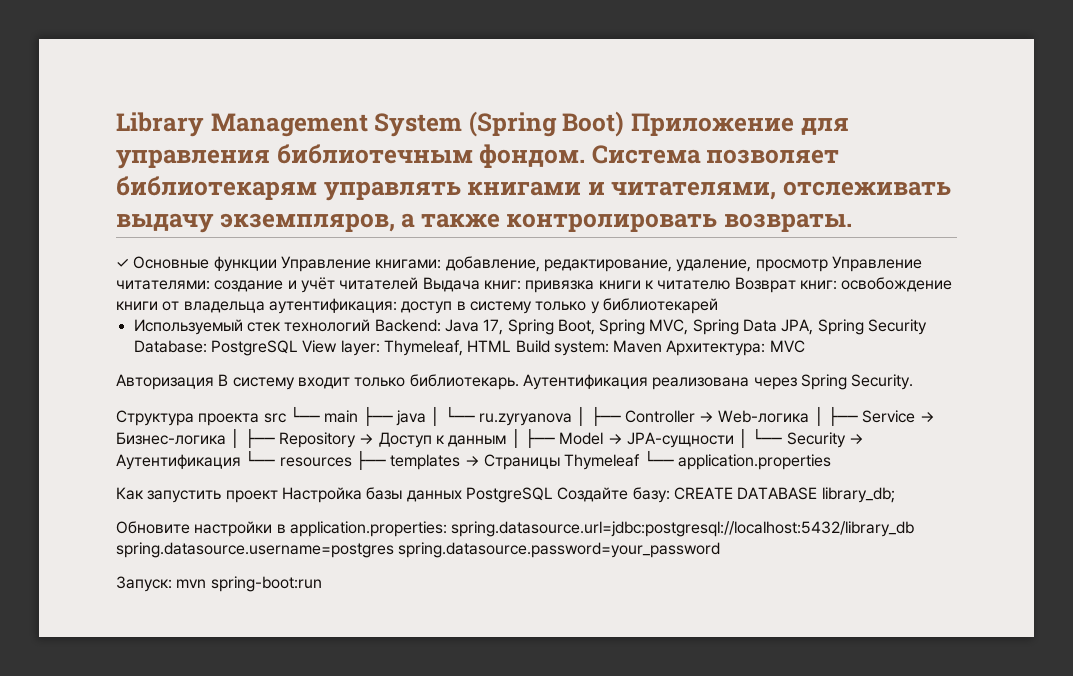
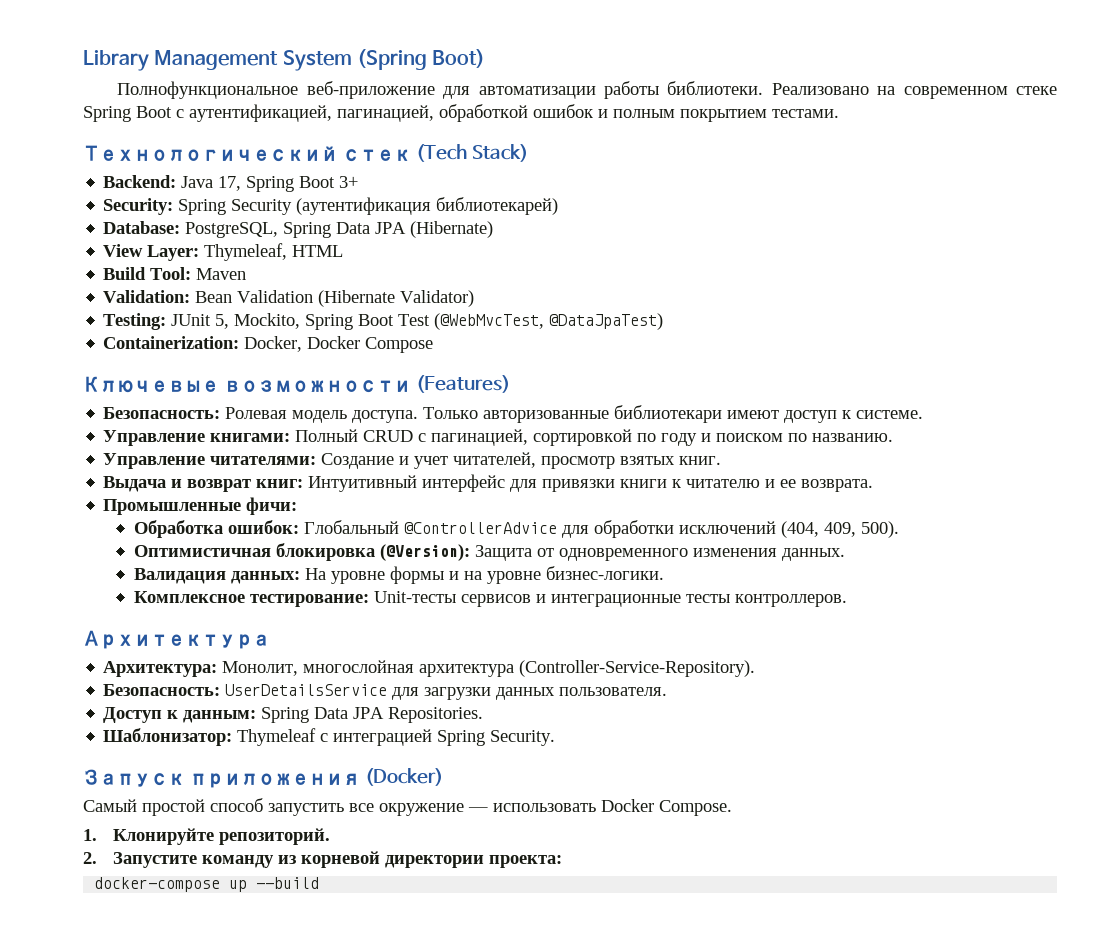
[631,113,849,136] [116,144,840,169] [116,176,952,201] [116,213,853,233] [116,256,922,272] [116,277,953,293] [116,298,718,314] [133,319,928,335] [133,340,380,356] Приложение для управления библиотечным фондом. Система позволяет библиотекарям управлять книгами и читателями, отслеживать выдачу экземпляров, а также контролировать возвраты. // ✓ Основные функции Управление книгами: добавление, редактирование, удаление, просмотр Управление читателями: создание и учёт читателей Выдача книг: привязка книги к читателю Возврат книг: освобождение книги от владельца аутентификация: доступ в систему только у библиотекарей // Используемый стек технологий Backend: Java 17, Spring Boot, Spring MVC, Spring Data JPA, Spring Security Database: PostgreSQL View layer: -> [117,81,1057,99] [83,104,839,122] [83,144,528,162] [103,175,359,192] [103,197,559,215] [103,221,494,238] [103,244,200,261] // Полнофункциональное веб-приложение для автоматизации работы библиотеки. Реализовано на современном стеке Spring Boot с аутентификацией, пагинацией, обработкой ошибок и полным покрытием тестами. // Технологический стек (Tech Stack) // Backend: Java 17, Spring Boot 3+ // Security: Spring Security (аутентификация библиотекарей) // Database: PostgreSQL, Spring Data JPA (Hibernate) // View Layer:
[515,340,609,356] Build system: -> [103,267,192,280] // Build Tool:
[666,340,805,356] [116,374,914,390] [116,406,935,426] [116,428,865,448] [116,450,831,470] [116,487,895,503] [116,521,915,537] [116,542,721,558] [116,576,322,592] Архитектура: MVC // Авторизация В систему входит только библиотекарь. Аутентификация реализована через Spring Security. // Структура проекта src └── main ├── java │ └── ru.zyryanova │ ├── Controller → Web-логика │ ├── Service → Бизнес-логика │ ├── Repository → Доступ к данным │ ├── Model → JPA-сущности │ └── Security → Аутентификация └── resources ├── templates → Страницы Thymeleaf └── application.properties // Как запустить проект Настройка базы данных PostgreSQL Создайте базу: CREATE DATABASE library_db; // Обновите настройки в application.properties: spring.datasource.url=jdbc:postgresql://localhost:5432/library_db spring.datasource.username=postgres spring.datasource.password=your_password // Запуск: mvn spring-boot:run -> [103,290,475,307] [103,313,664,330] [103,336,434,353] [83,375,510,393] [103,405,924,423] [103,429,894,446] [103,452,722,469] [103,474,874,492] [103,497,298,515] [133,520,899,538] [133,543,845,561] [133,566,664,584] [133,591,847,607] [83,630,270,649] [103,660,756,677] [103,684,668,700] [103,707,484,723] [103,728,556,746] [83,768,443,788] [83,798,732,816] [83,828,331,845] [83,851,563,868] [94,877,320,892] // Validation: Bean Validation (Hibernate Validator) // Testing: JUnit 5, Mockito, Spring Boot Test (@WebMvcTest, @DataJpaTest) // Containerization: Docker, Docker Compose // Ключевые возможности (Features) // Безопасность: Ролевая модель доступа. Только авторизованные библиотекари имеют доступ к системе. // Управление книгами: Полный CRUD с пагинацией, сортировкой по году и поиском по названию. // Управление читателями: Создание и учет читателей, просмотр взятых книг. // Выдача и возврат книг: Интуитивный интерфейс для привязки книги к читателю и ее возврата. // Промышленные фичи: // Обработка ошибок: Глобальный @ControllerAdvice для обработки исключений (404, 409, 500). // Оптимистичная блокировка (@Version): Защита от одновременного изменения данных. // Валидация данных: На уровне формы и на уровне бизнес-логики. // Комплексное тестирование: Unit-тесты сервисов и интеграционные тесты контроллеров. // Архитектура // Архитектура: Монолит, многослойная архитектура (Controller-Service-Repository). // Безопасность: UserDetailsService для загрузки данных пользователя. // Доступ к данным: Spring Data JPA Repositories. // Шаблонизатор: Thymeleaf с интеграцией Spring Security. // Запуск приложения (Docker) // Самый простой способ запустить все окружение — использовать Docker Compose. // 1. Клонируйте репозиторий. // 2. Запустите команду из корневой директории проекта: // docker-compose up --build

